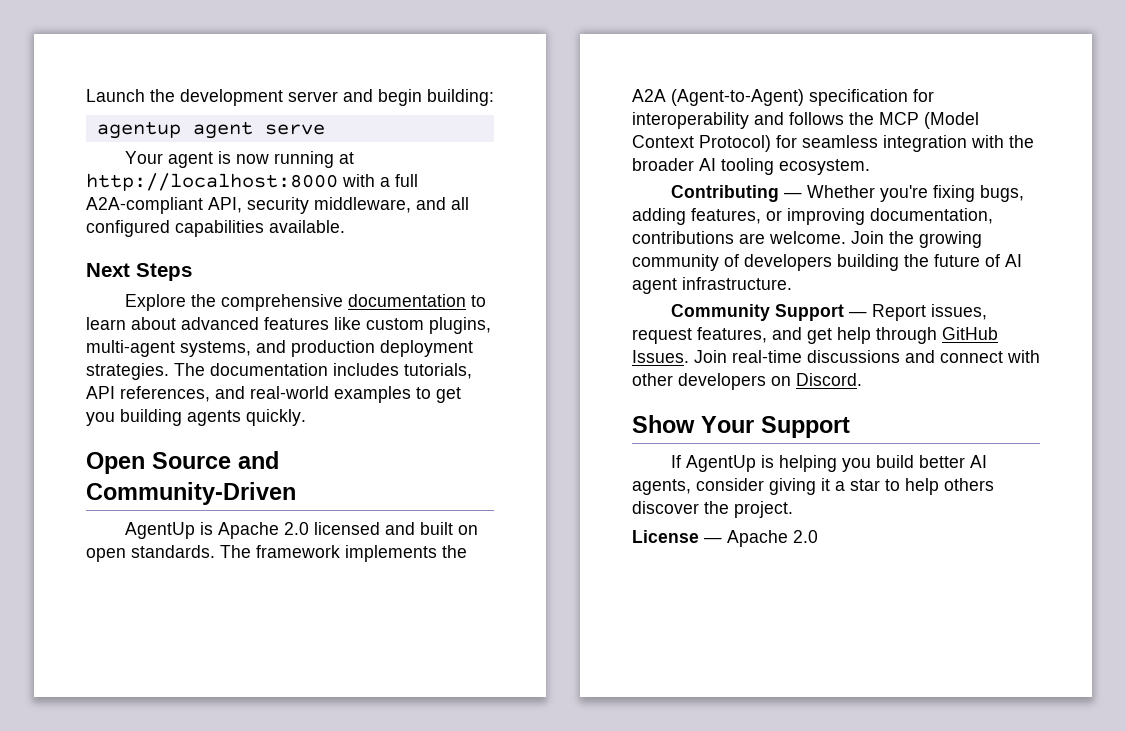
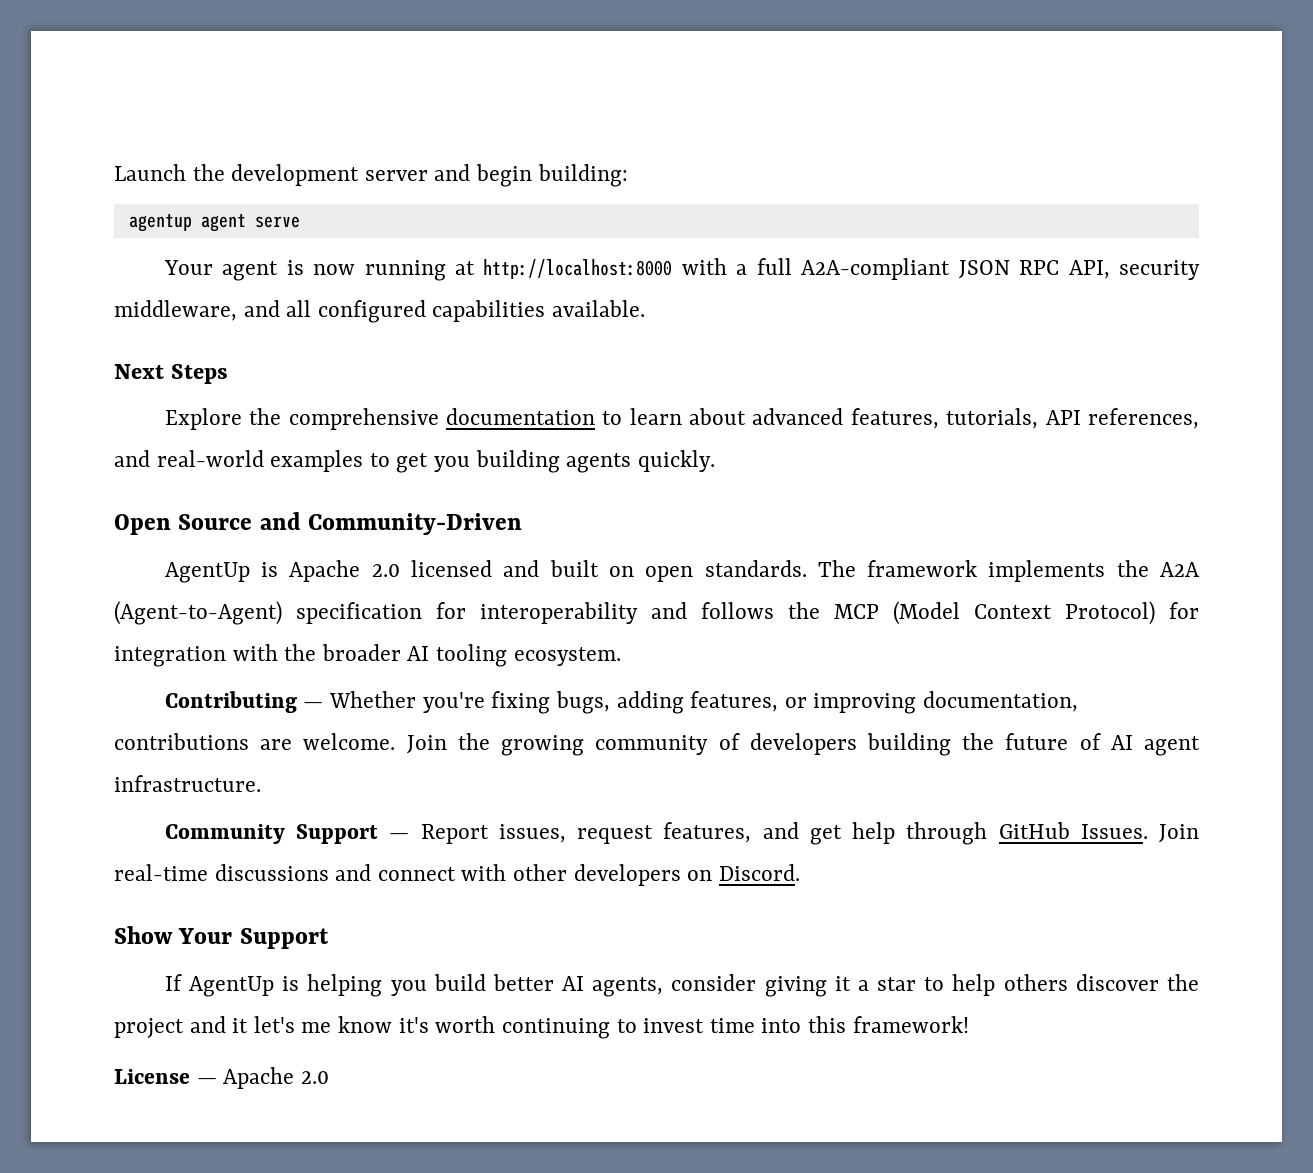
(203, 205) none -> [958,260,1060,279] JSON RPC
[264,317,491,334] [86,340,473,357] [86,363,399,380] features like custom plugins, multi-agent systems, and production deployment strategies. The documentation includes -> [850,408,939,429] features,
[802,135,878,148] seamless -> (1199, 610) none
[734,501,793,518] project. -> [114,1016,969,1039] project and it let's me know it's worth continuing to invest time into this framework!

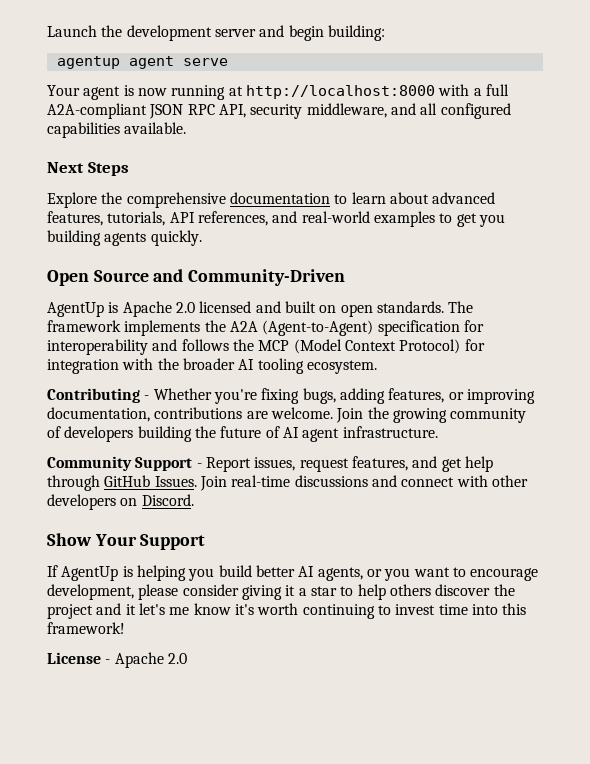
[303,702,324,708] — -> [144,395,150,400] -
[389,833,410,839] — -> [196,463,202,468] -
(664, 987) none -> [366,567,539,581] [47,584,179,600] or you want to encourage development, please
[196,1078,217,1084] — -> [105,659,111,664] -

